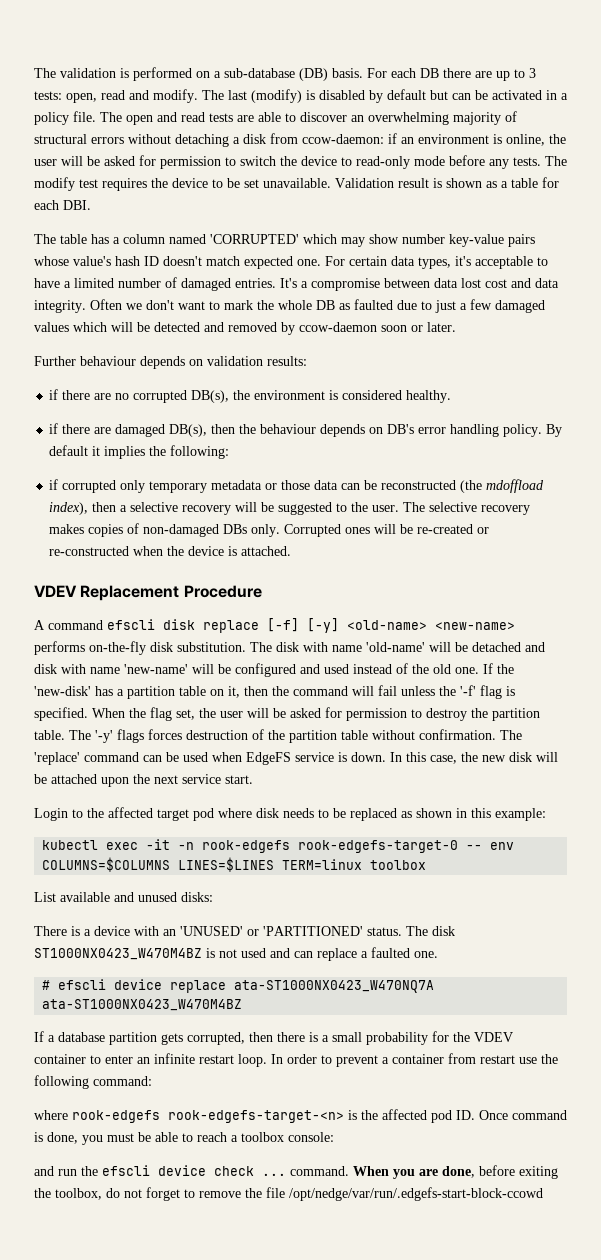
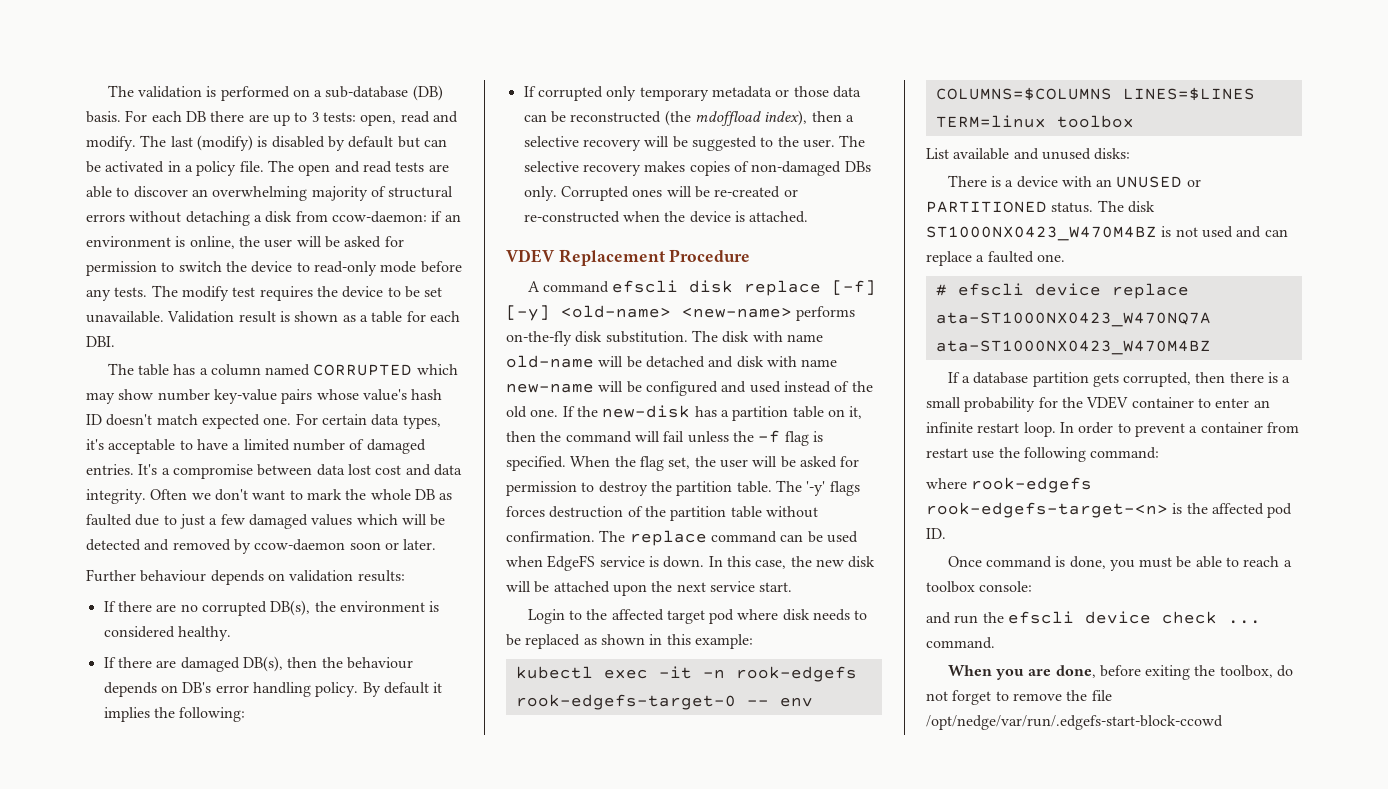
[210,234,299,244] 'CORRUPTED' -> [313,364,413,376] CORRUPTED
[49,389,59,400] if -> [103,601,116,612] If
[49,423,59,434] if -> [103,657,116,668] If
[49,479,59,490] if -> [523,86,536,97] If
[366,642,425,652] 'old-name' -> [506,355,594,368] old-name
[124,664,188,674] 'new-name' -> [506,383,594,393] new-name
[34,686,91,696] 'new-disk' -> [602,405,691,418] new-disk
[460,685,476,696] '-f' -> [758,430,781,443] -f
[34,752,80,765] 'replace' -> [629,530,707,546] replace
[180,926,363,936] 'UNUSED' or 'PARTITIONED' -> [1116,176,1201,188] [926,201,1047,213] UNUSED or PARTITIONED
(475, 1115) none -> (946, 533) //
(349, 1171) none -> (995, 643) //

